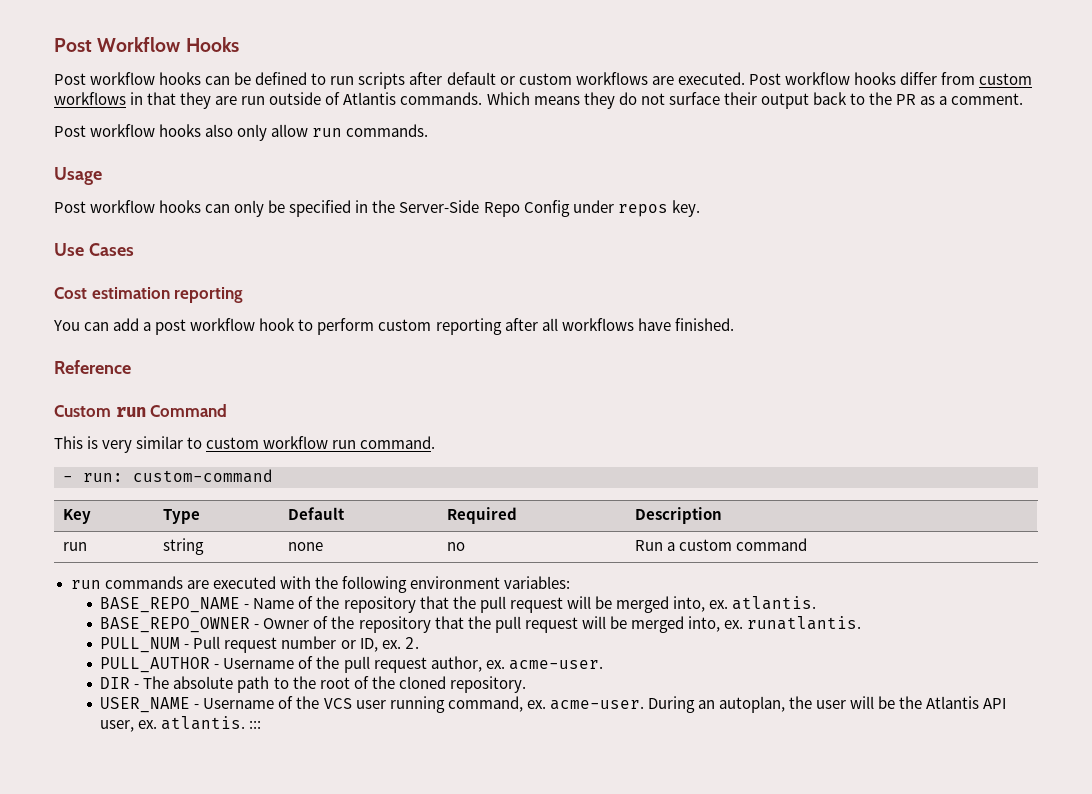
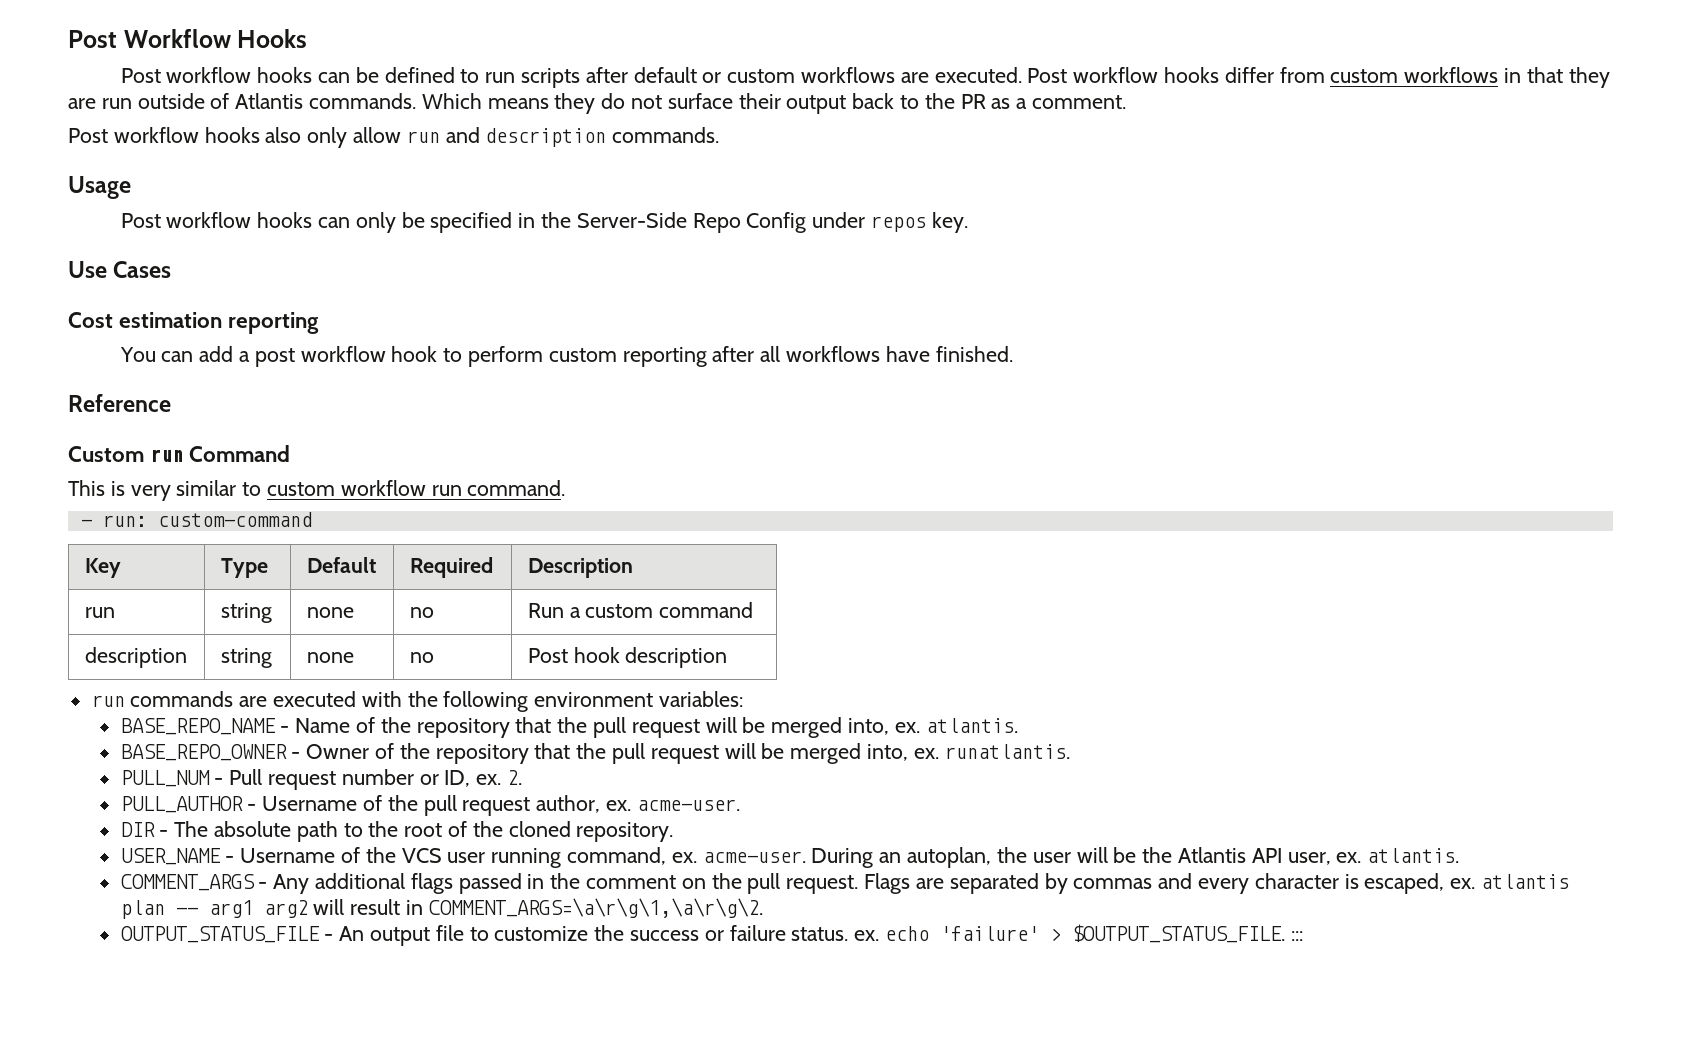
(343, 132) none -> [445,127,607,147] and description
(808, 544) none -> [84,647,187,668] [220,648,272,668] [306,652,354,663] [409,652,434,663] [527,647,728,668] // description | string | none | no | Post hook description
(246, 723) none -> [120,873,1569,894] [120,898,763,919] [120,924,1286,946] // COMMENT_ARGS - Any additional flags passed in the comment on the pull request. Flags are separated by commas and every character is escaped, ex. atlantis plan -- arg1 arg2 will result in COMMENT_ARGS=\a\r\g\1,\a\r\g\2. // OUTPUT_STATUS_FILE - An output file to customize the success or failure status. ex. echo 'failure' > $OUTPUT_STATUS_FILE.

